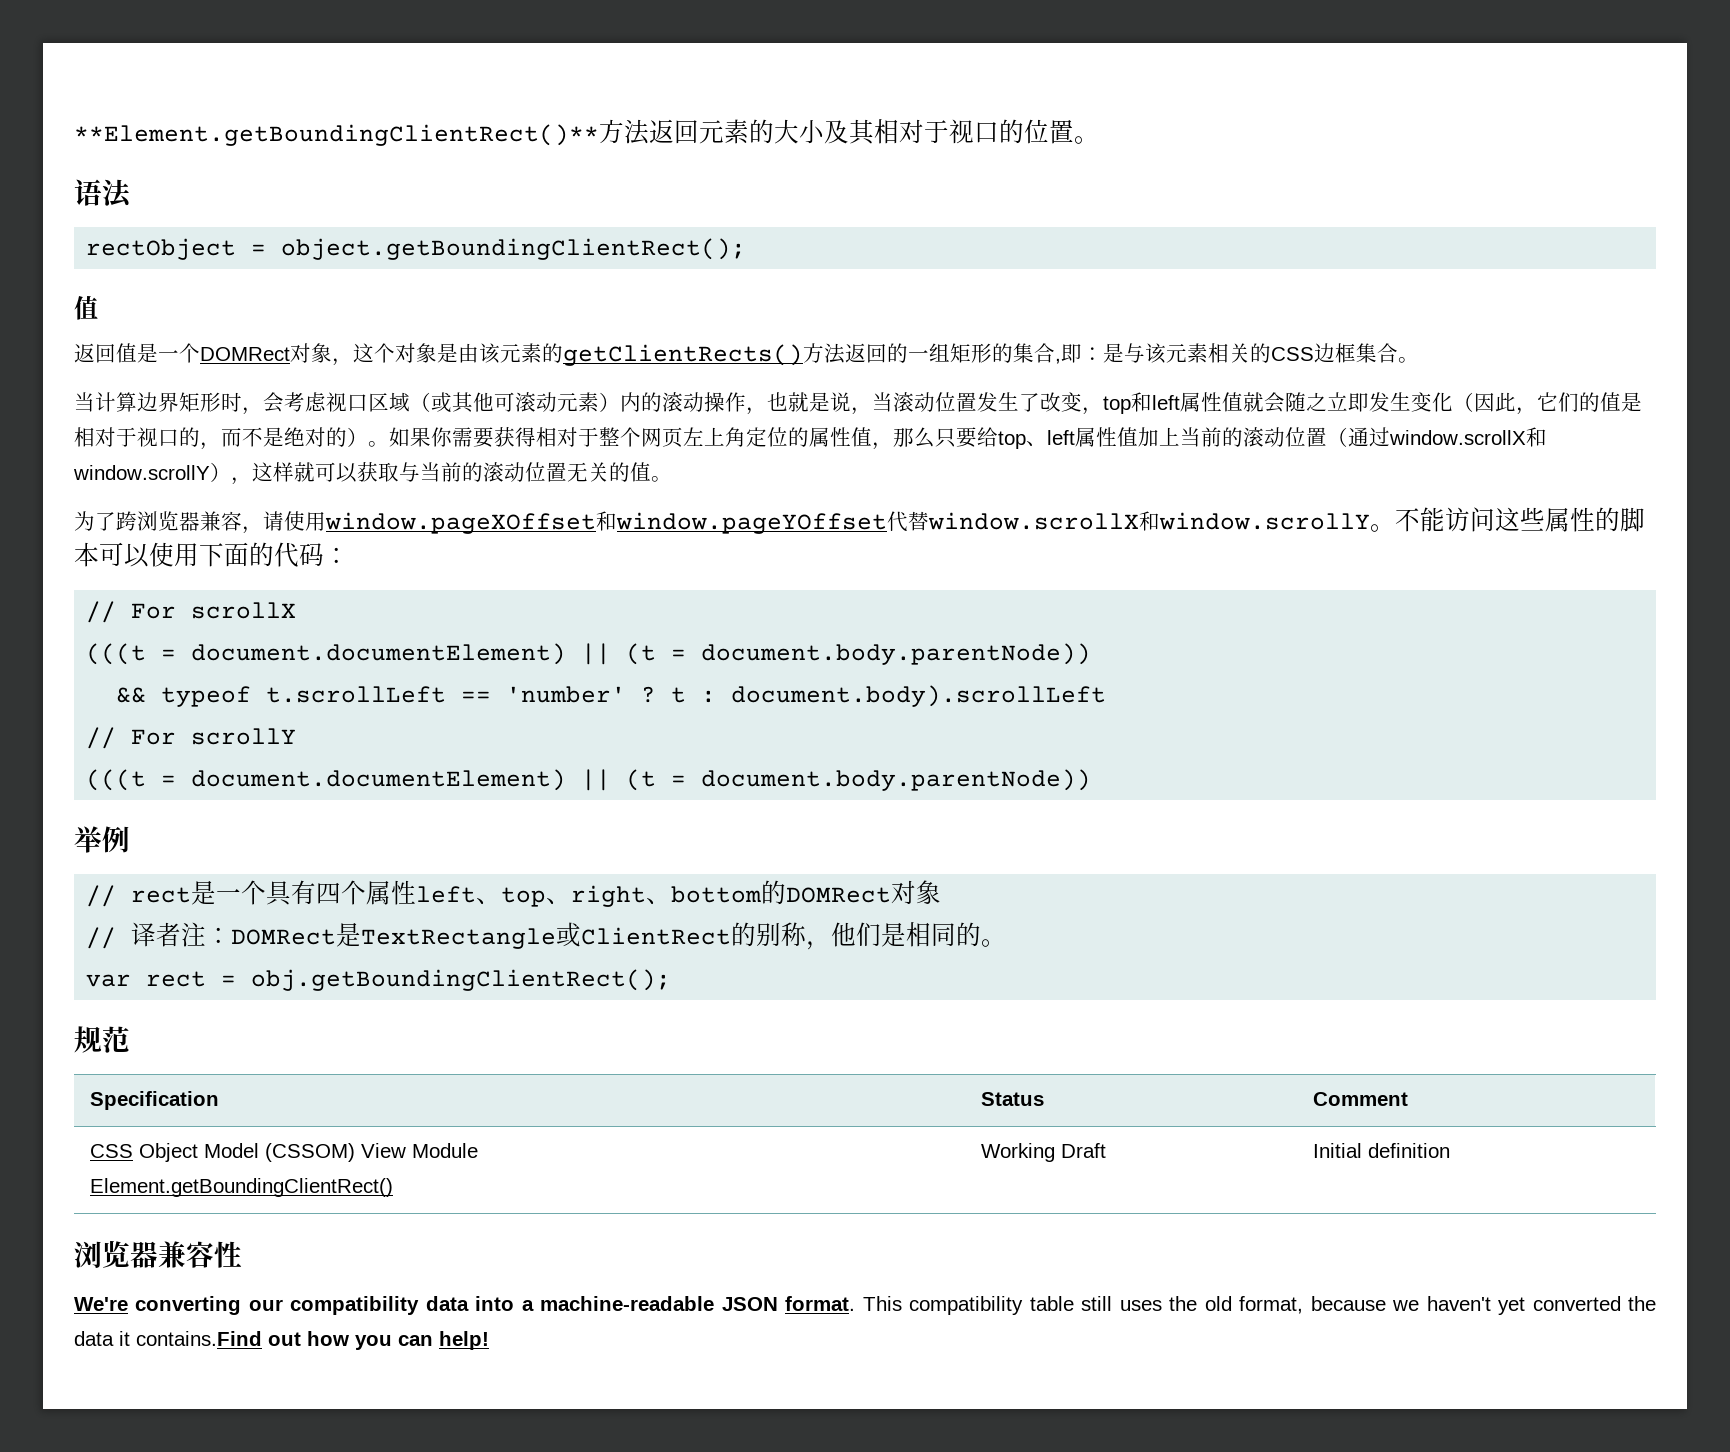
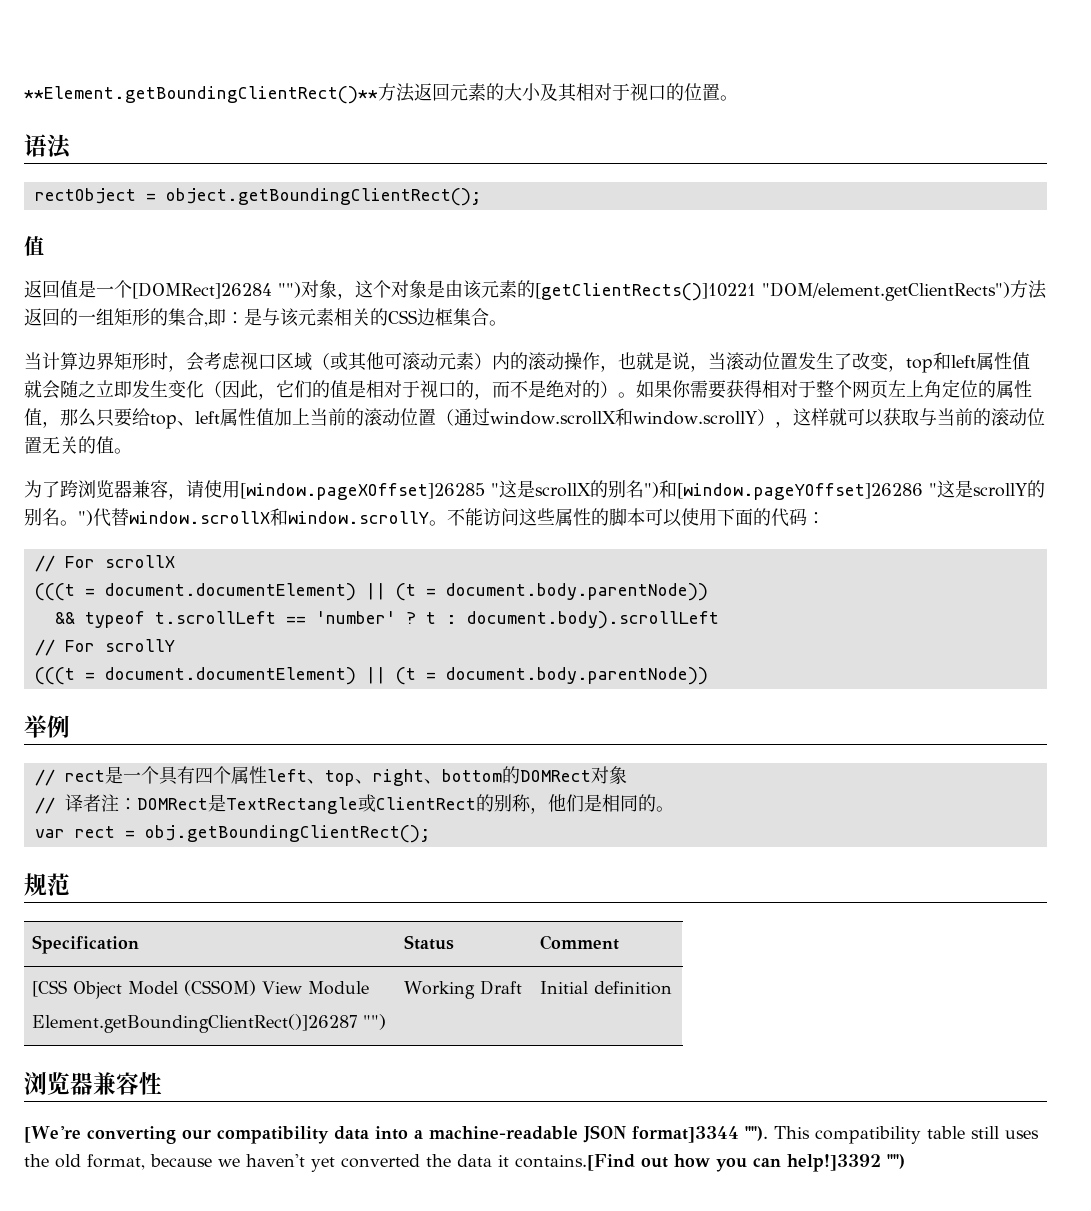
[200,347,290,361] DOMRect -> [132,282,301,299] [DOMRect]26284 "")
[563,344,803,366] getClientRects() -> [535,282,1010,301] [getClientRects()]10221 "DOM/element.getClientRects")
[325,511,887,534] window.pageXOffset和window.pageYOffset -> [240,480,1045,500] [24,508,93,526] [window.pageXOffset]26285 "这是scrollX的别名")和[window.pageYOffset]26286 "这是scrollY的别名。")
[89,1144,133,1158] CSS -> [32,980,68,997] [CSS
[89,1178,393,1197] Element.getBoundingClientRect() -> [32,1014,387,1033] Element.getBoundingClientRect()]26287 "")
[74,1297,128,1311] We're -> [24,1126,81,1143] [We're
[785,1296,856,1311] format. -> [631,1126,768,1143] format]3344 "").
[136,1331,262,1346] contains.Find -> [515,1154,635,1171] contains.[Find
[439,1331,489,1350] help! -> [787,1154,905,1172] help!]3392 "")

